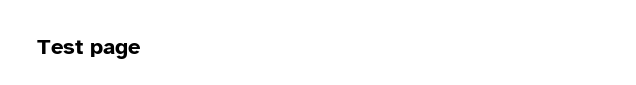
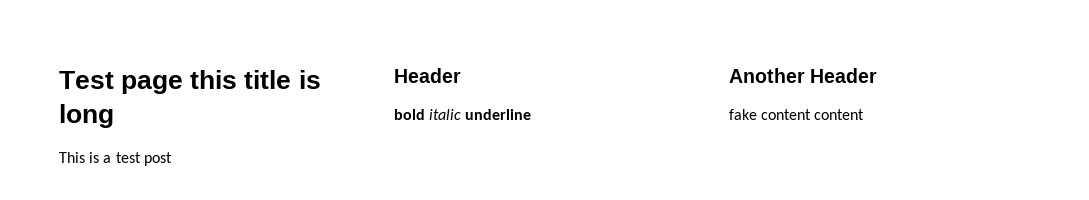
(141, 51) none -> [190,70,321,89] [59,104,114,128] [59,152,172,166] [394,68,461,83] [394,109,532,120] [729,68,878,83] [729,109,865,120] this title is long // This is a test post // Header // bold italic underline // Another Header // fake content content

